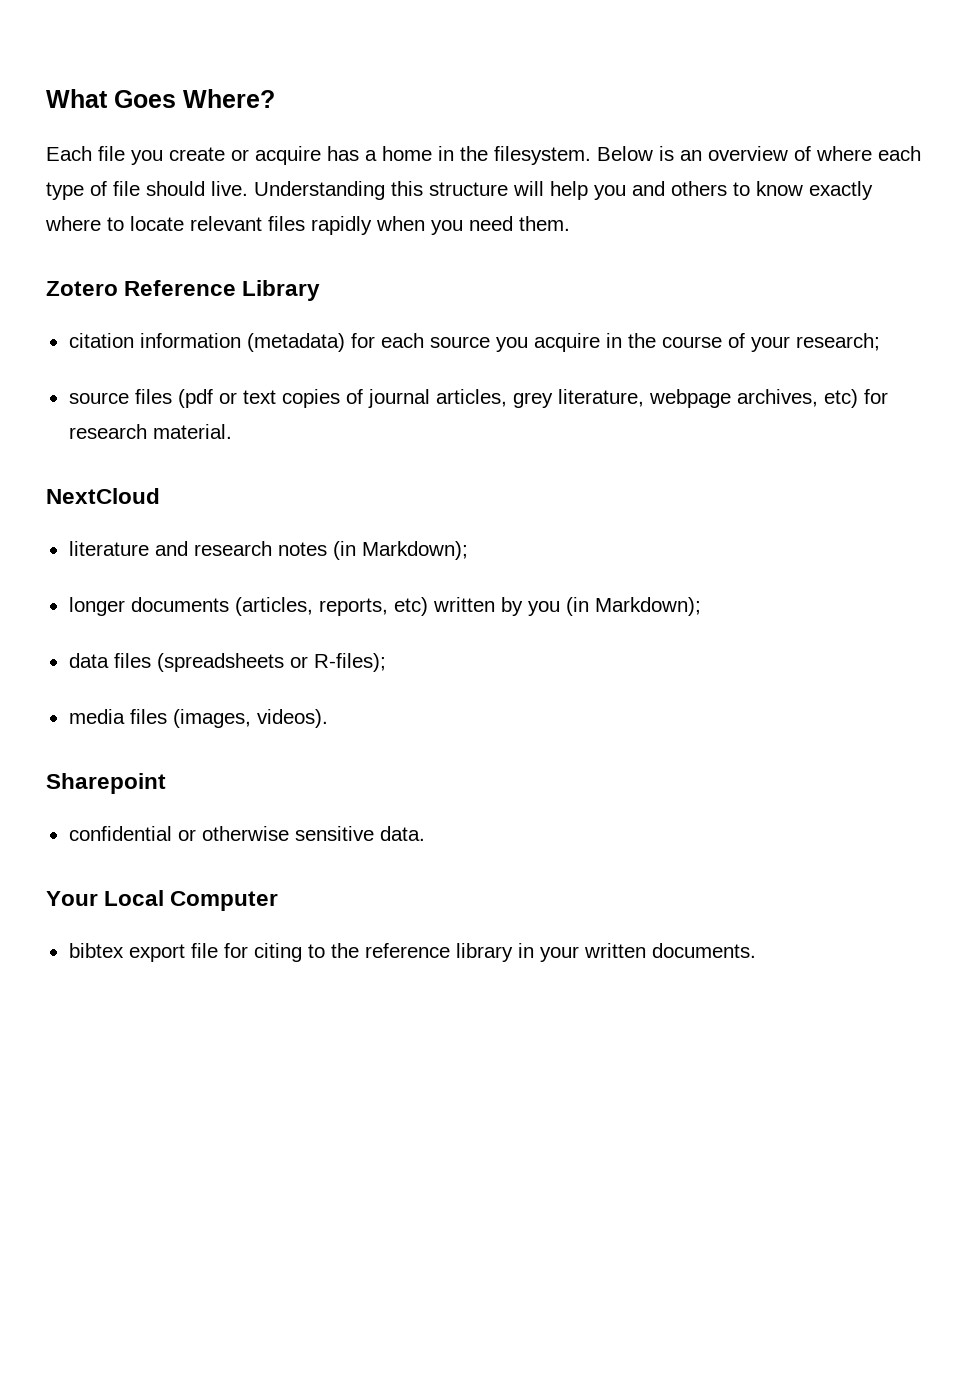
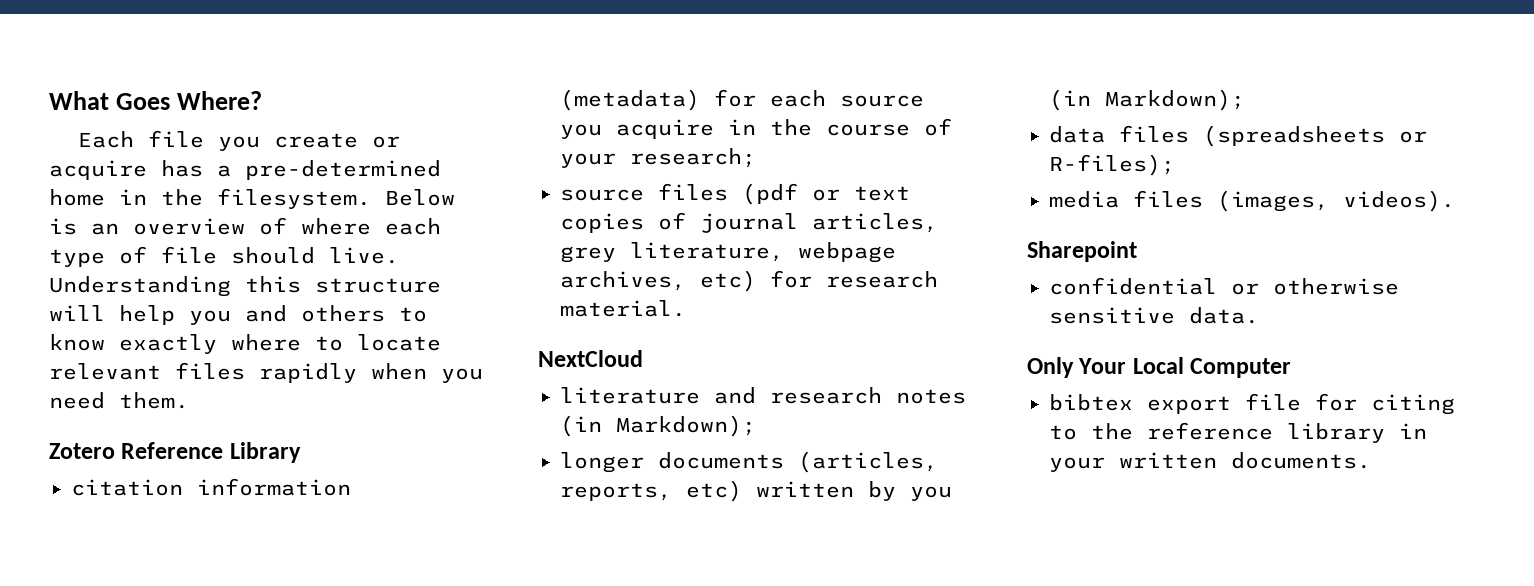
(377, 155) none -> [245,160,441,180] pre-determined
(425, 833) none -> [1027,357,1074,378] Only

